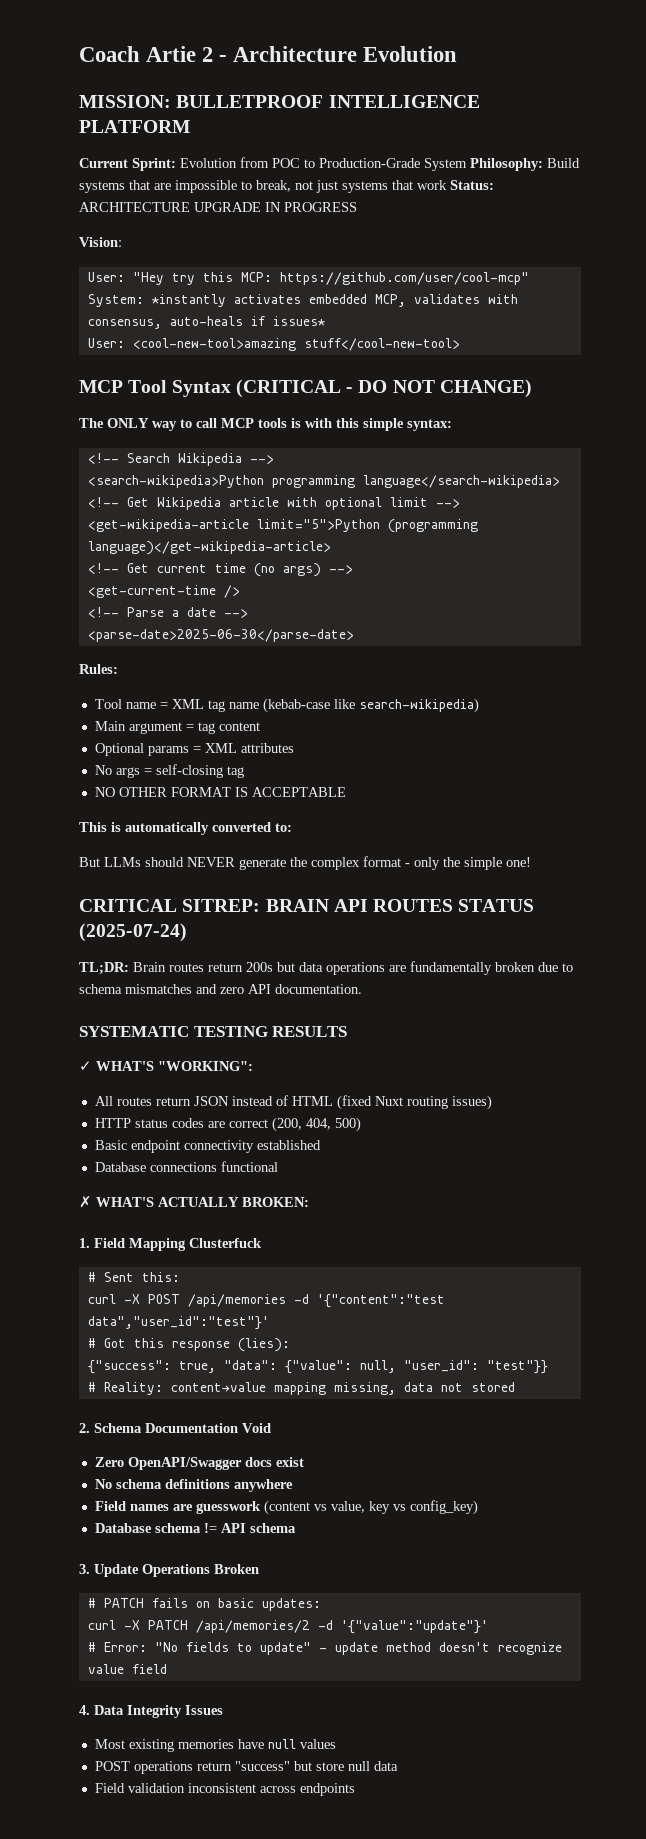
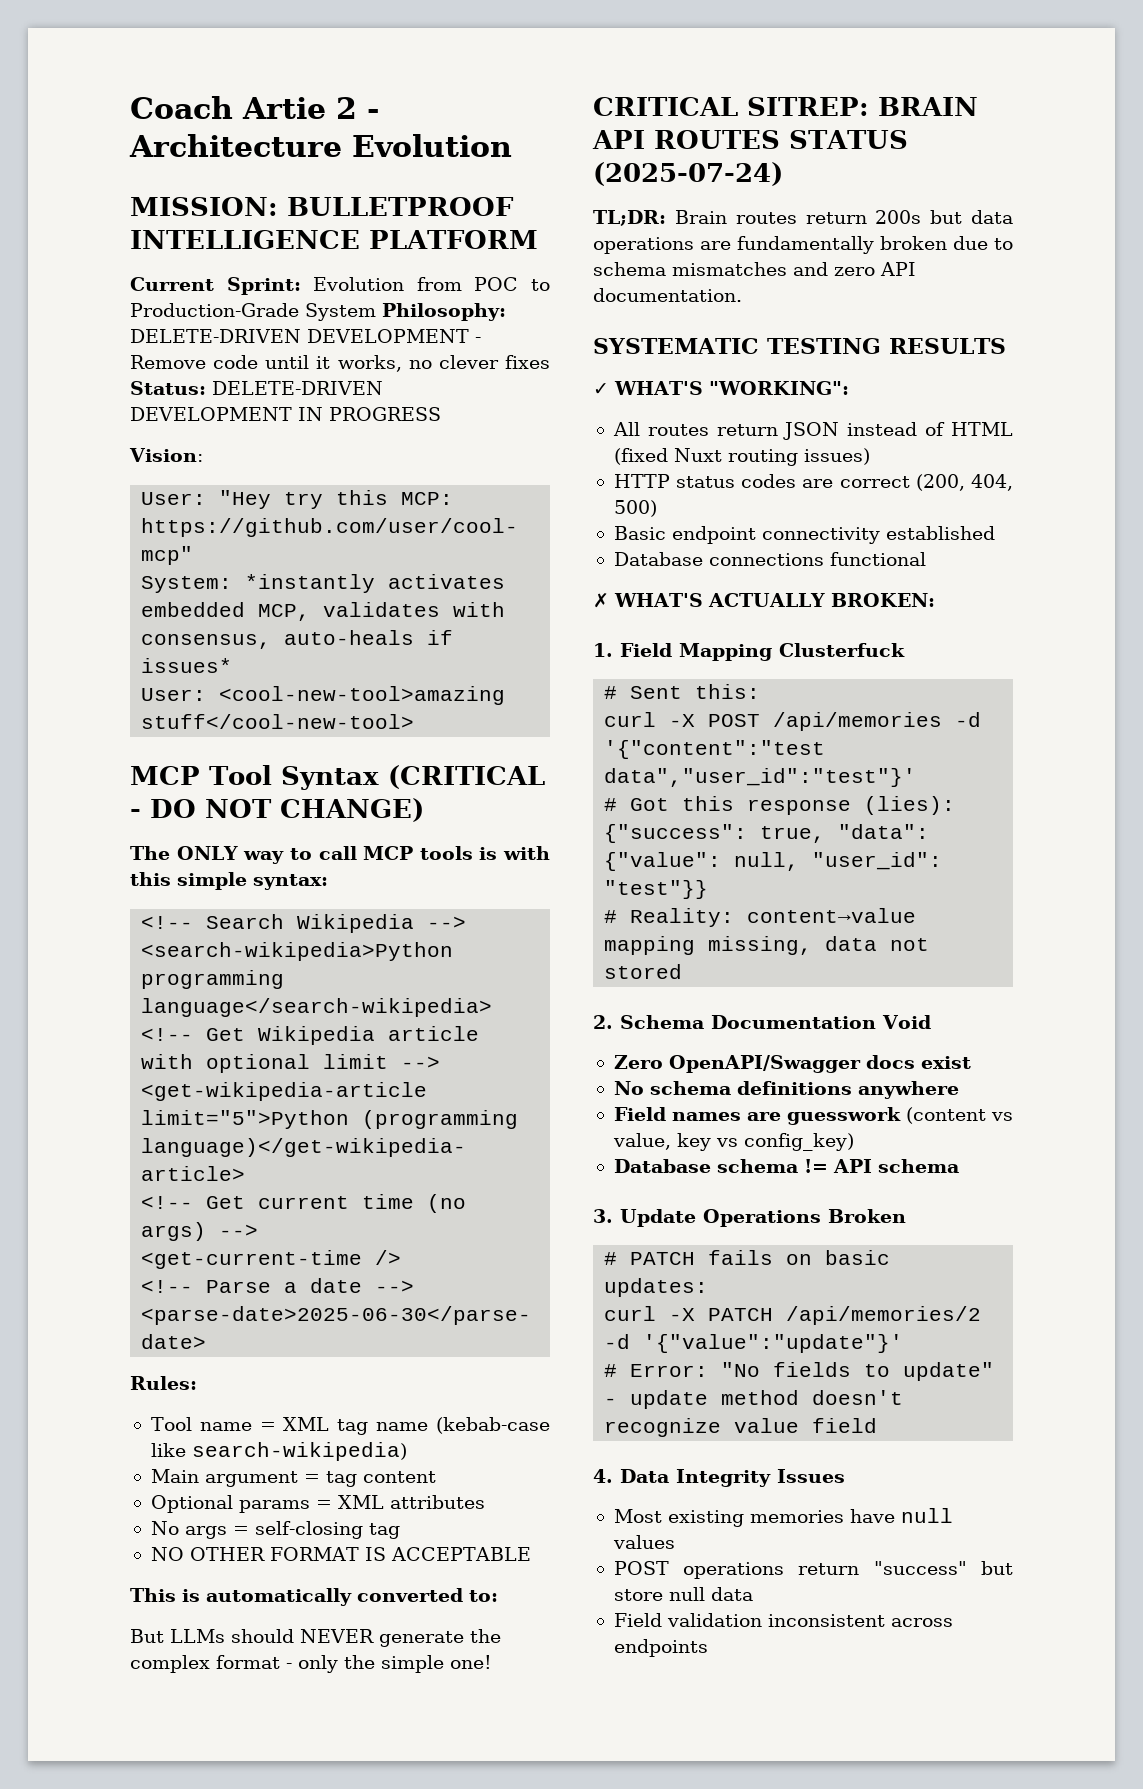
[547,158,580,168] [79,180,494,193] [79,202,261,212] Build systems that are impossible to break, not just systems that work Status: ARCHITECTURE UPGRADE -> [130,329,481,343] [130,355,550,372] [130,381,383,395] [130,407,292,421] DELETE-DRIVEN DEVELOPMENT - Remove code until it works, no clever fixes Status: DELETE-DRIVEN DEVELOPMENT

